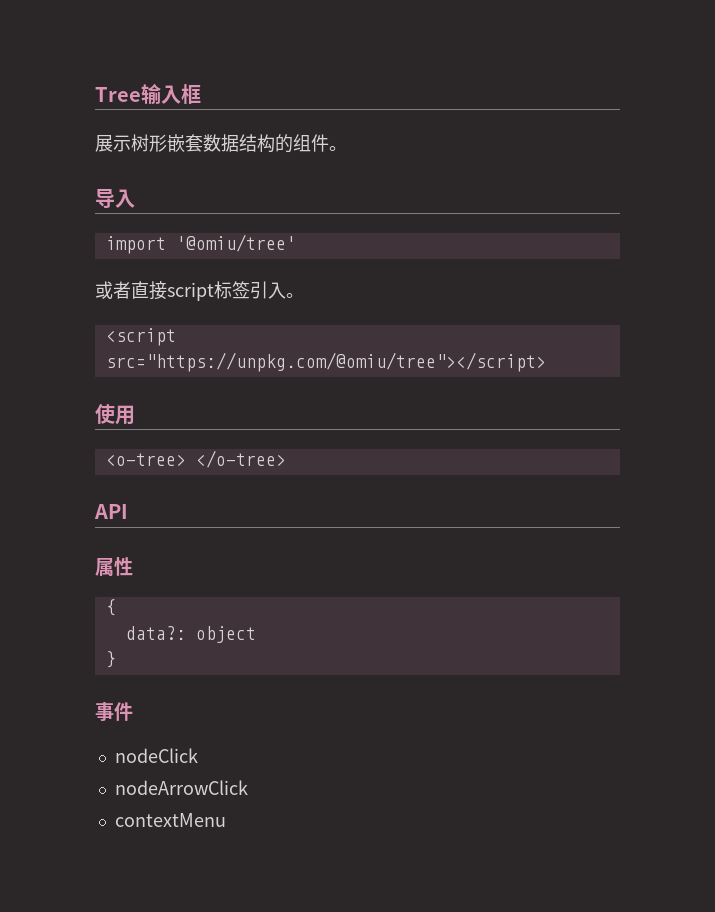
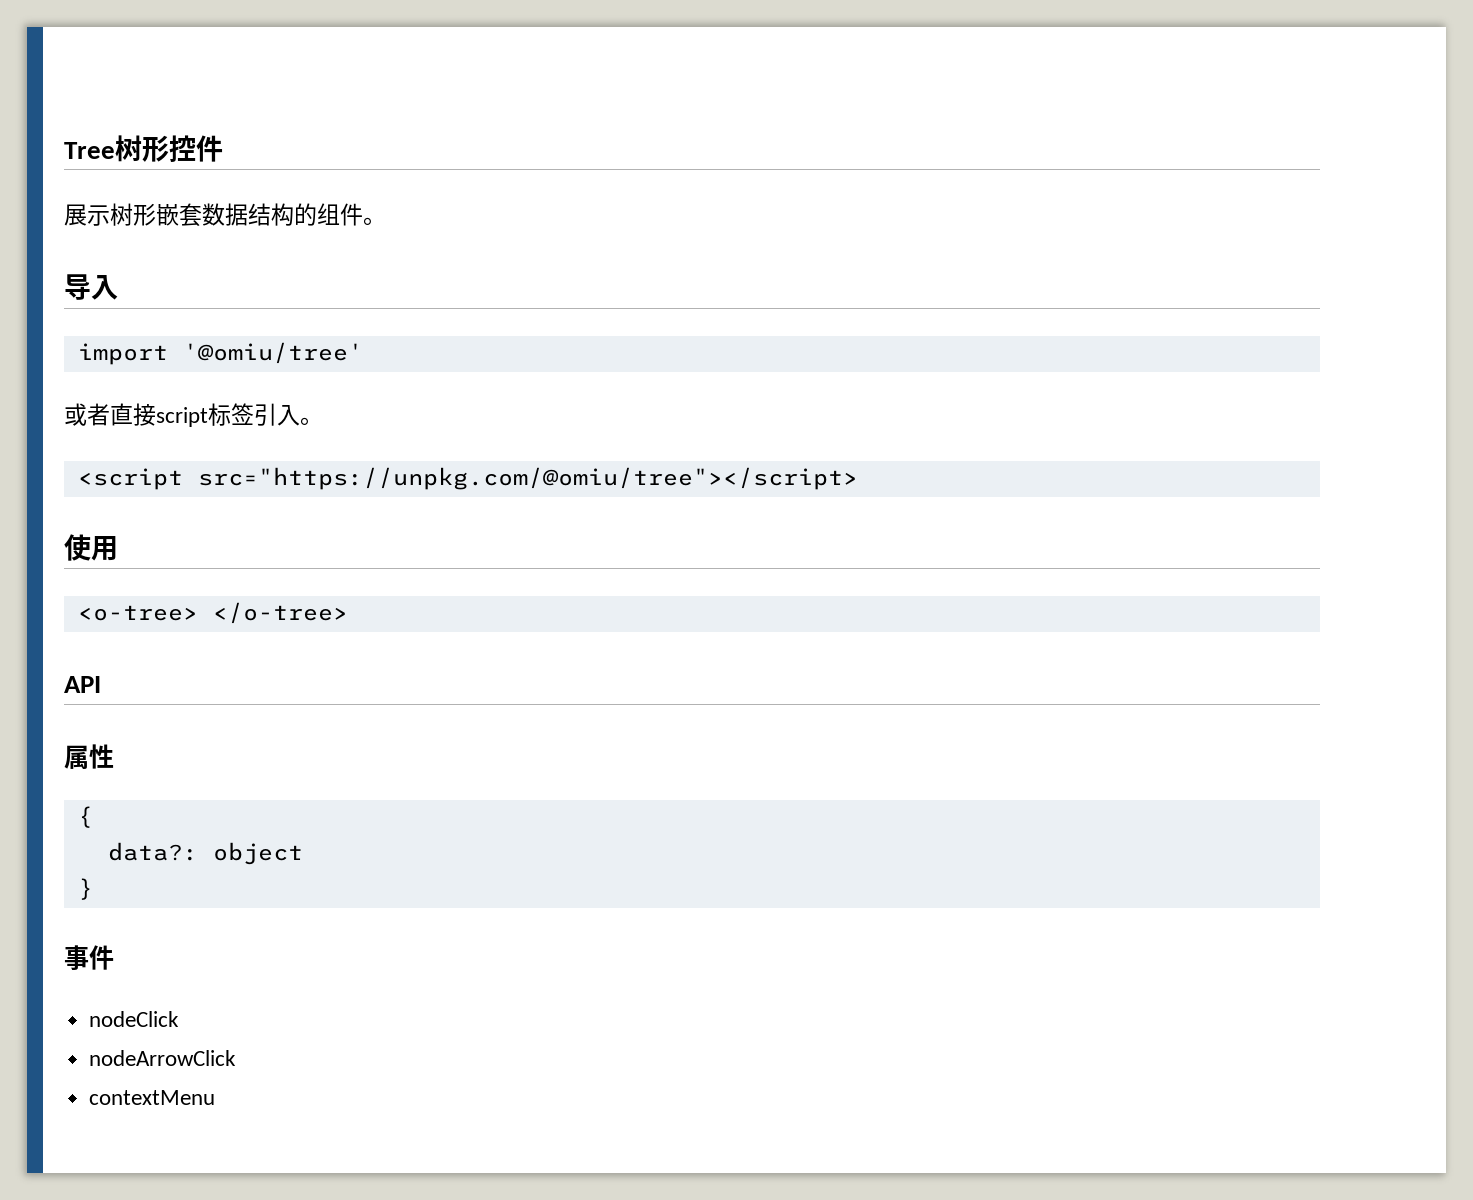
[141,84,201,104] 输入框 -> [115,135,223,162] 树形控件

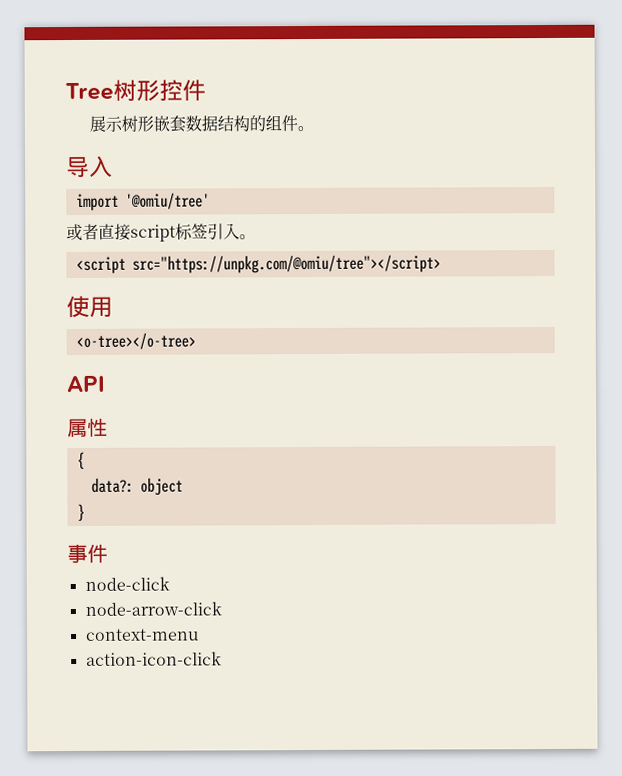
[77,602,348,624] <o-tree> </o-tree> -> [75,332,196,350] <o-tree></o-tree>
[89,1011,180,1027] [89,1050,237,1066] [89,1090,216,1105] nodeClick // nodeArrowClick // contextMenu -> [84,576,170,591] [84,601,222,616] [85,628,199,641] [85,651,222,666] node-click // node-arrow-click // context-menu // action-icon-click

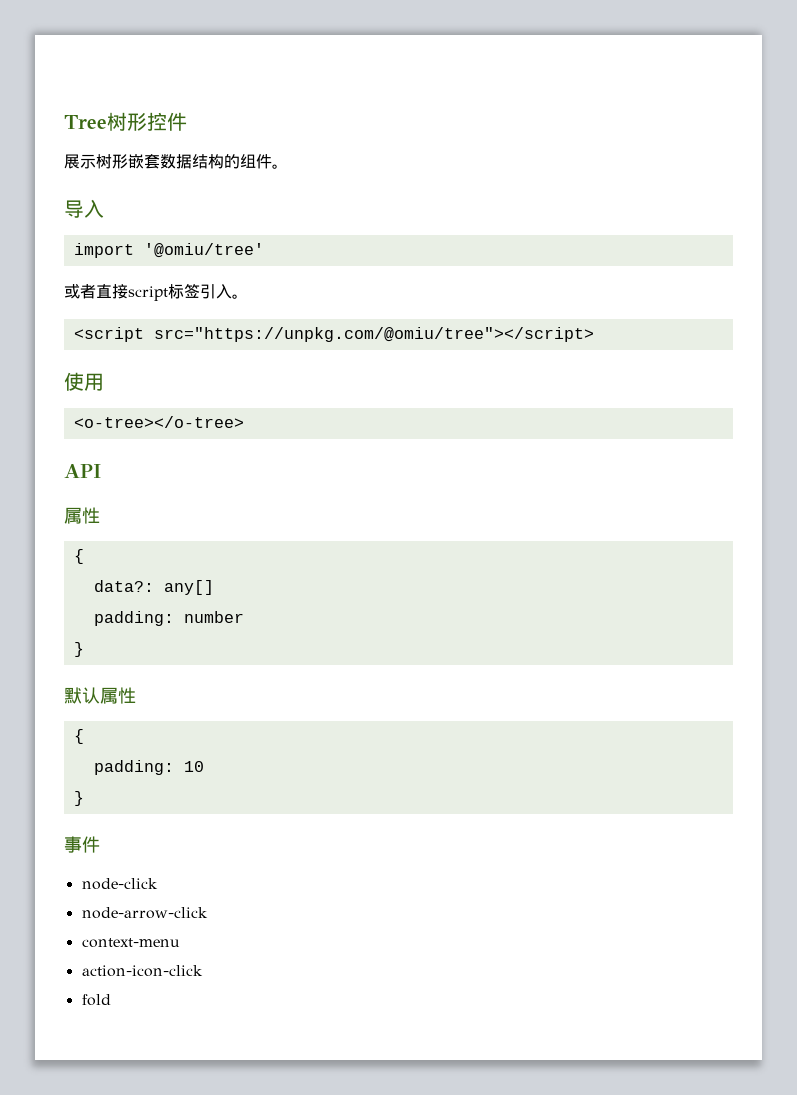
[139,477,183,496] object -> [163,580,214,595] [93,611,244,626] [73,642,84,657] [64,687,136,704] [73,729,84,744] [93,760,204,775] any[] // padding: number // } // 默认属性 // { // padding: 10
(222, 658) none -> [81,994,111,1006] // fold

